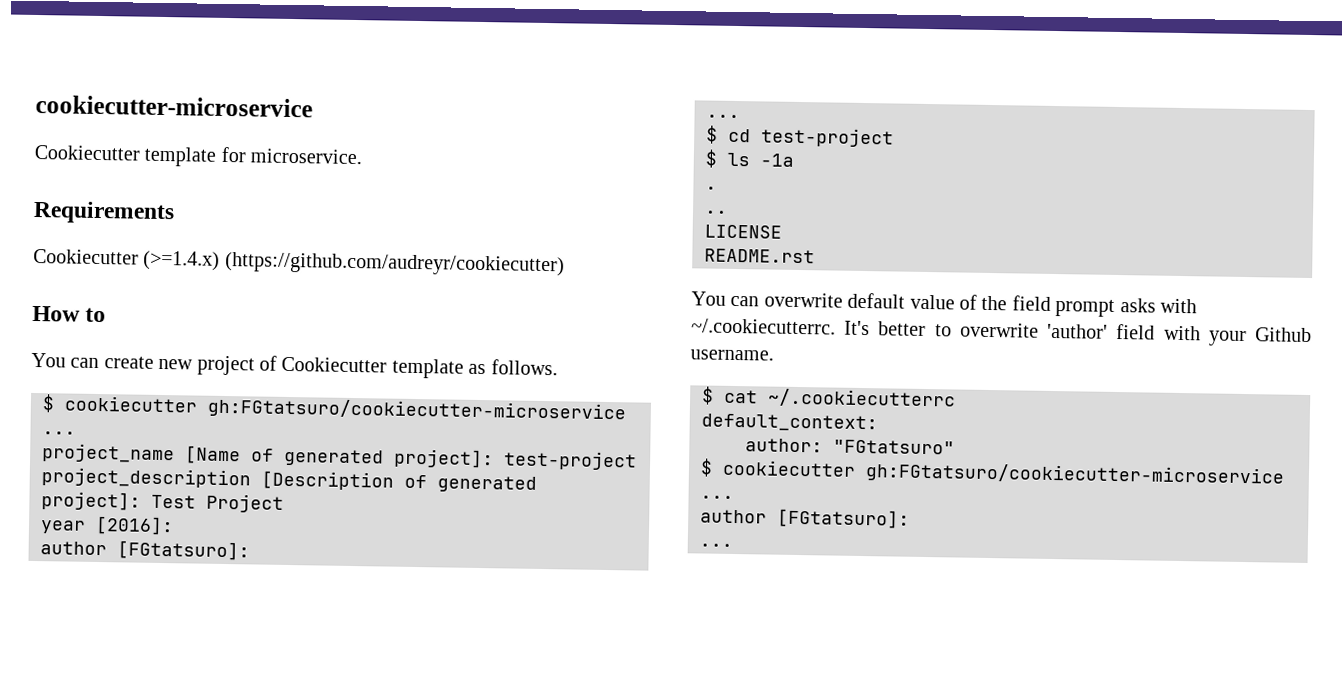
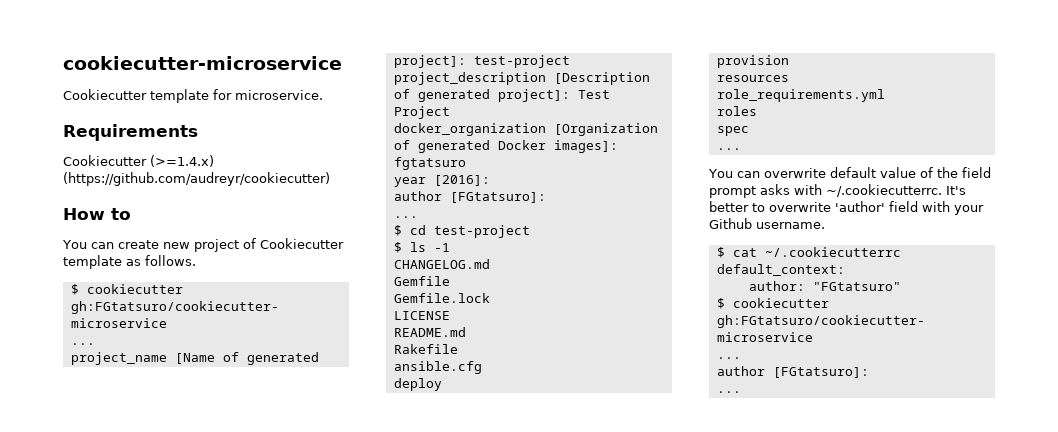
(284, 503) none -> [393,123,658,136] [393,140,618,153] [393,157,466,170] // docker_organization [Organization of generated Docker images]: fgtatsuro
[760,153,794,167] [705,186,717,190] [704,210,728,214] [704,224,782,239] [704,248,815,264] -1a // . // .. // LICENSE // README.rst -> [433,243,450,252] [393,259,490,269] [393,276,450,286] [393,293,490,303] [393,311,450,320] [393,327,466,337] [393,344,458,354] [393,361,482,374] [393,378,442,391] [716,55,789,68] [716,75,789,82] [716,89,885,102] [716,106,757,116] [716,126,749,136] [716,148,741,150] -1 // CHANGELOG.md // Gemfile // Gemfile.lock // LICENSE // README.md // Rakefile // ansible.cfg // deploy // provision // resources // role_requirements.yml // roles // spec // ...

